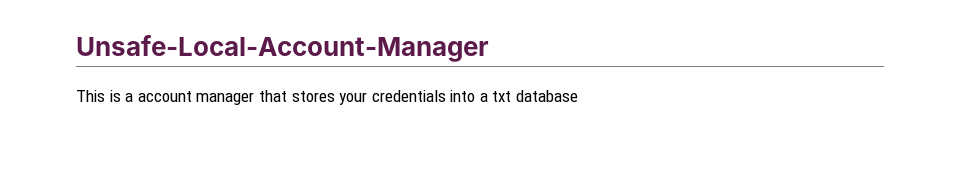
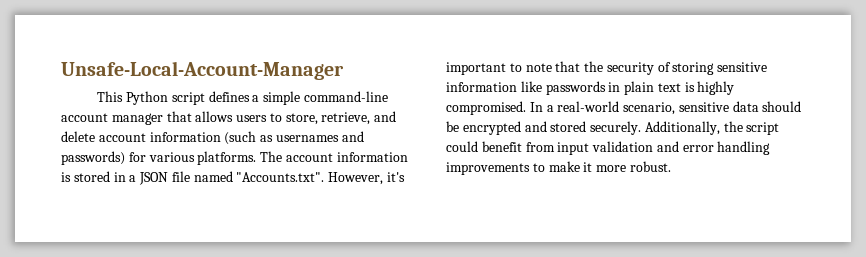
[109,90,579,105] is a account manager that stores your credentials into a txt database -> [126,91,389,105] [61,111,397,125] [61,131,364,145] [61,151,408,165] [61,171,406,185] [446,61,768,75] [446,81,735,95] [446,101,802,115] [446,121,780,135] [446,141,771,155] [446,161,671,175] Python script defines a simple command-line account manager that allows users to store, retrieve, and delete account information (such as usernames and passwords) for various platforms. The account information is stored in a JSON file named "Accounts.txt". However, it's important to note that the security of storing sensitive information like passwords in plain text is highly compromised. In a real-world scenario, sensitive data should be encrypted and stored securely. Additionally, the script could benefit from input validation and error handling improvements to make it more robust.

